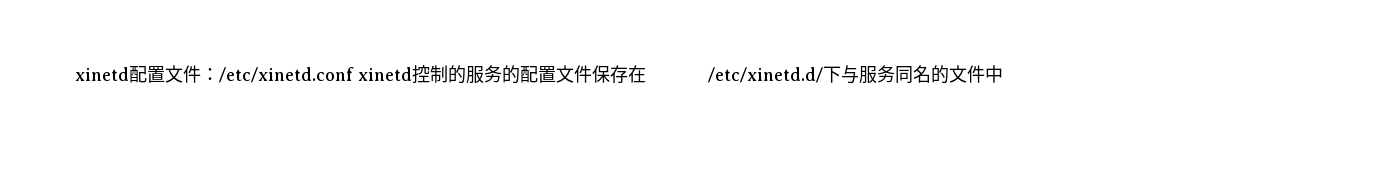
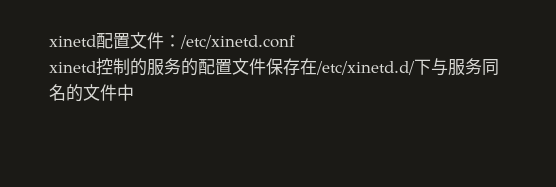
(354, 75) none -> (295, 42) //

